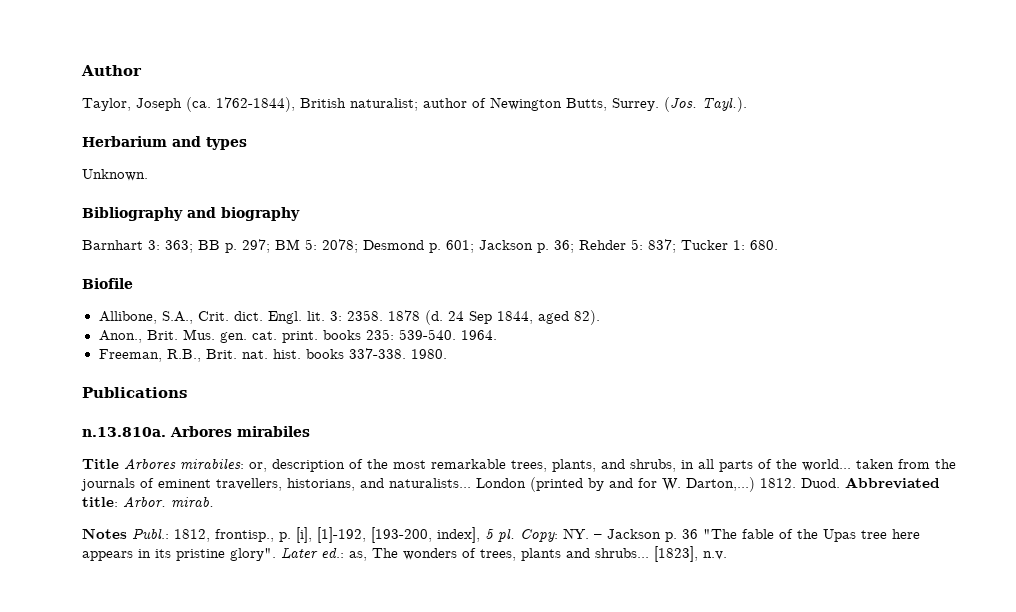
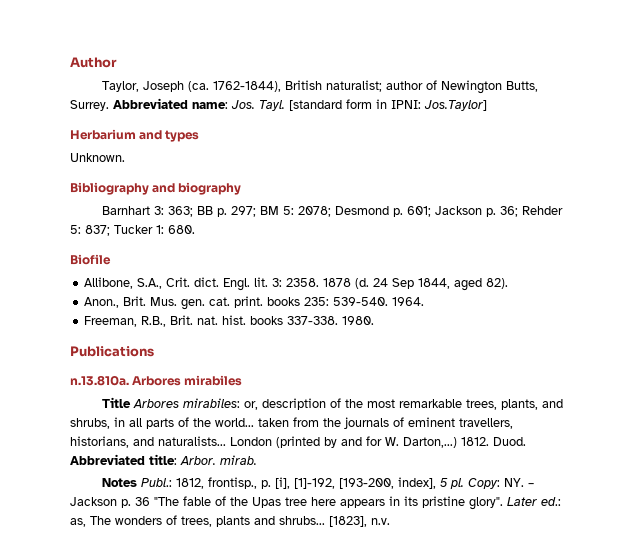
[664,97,747,112] (Jos. Tayl.). -> [113,98,487,111] Abbreviated name: Jos. Tayl. [standard form in IPNI: Jos.Taylor]

